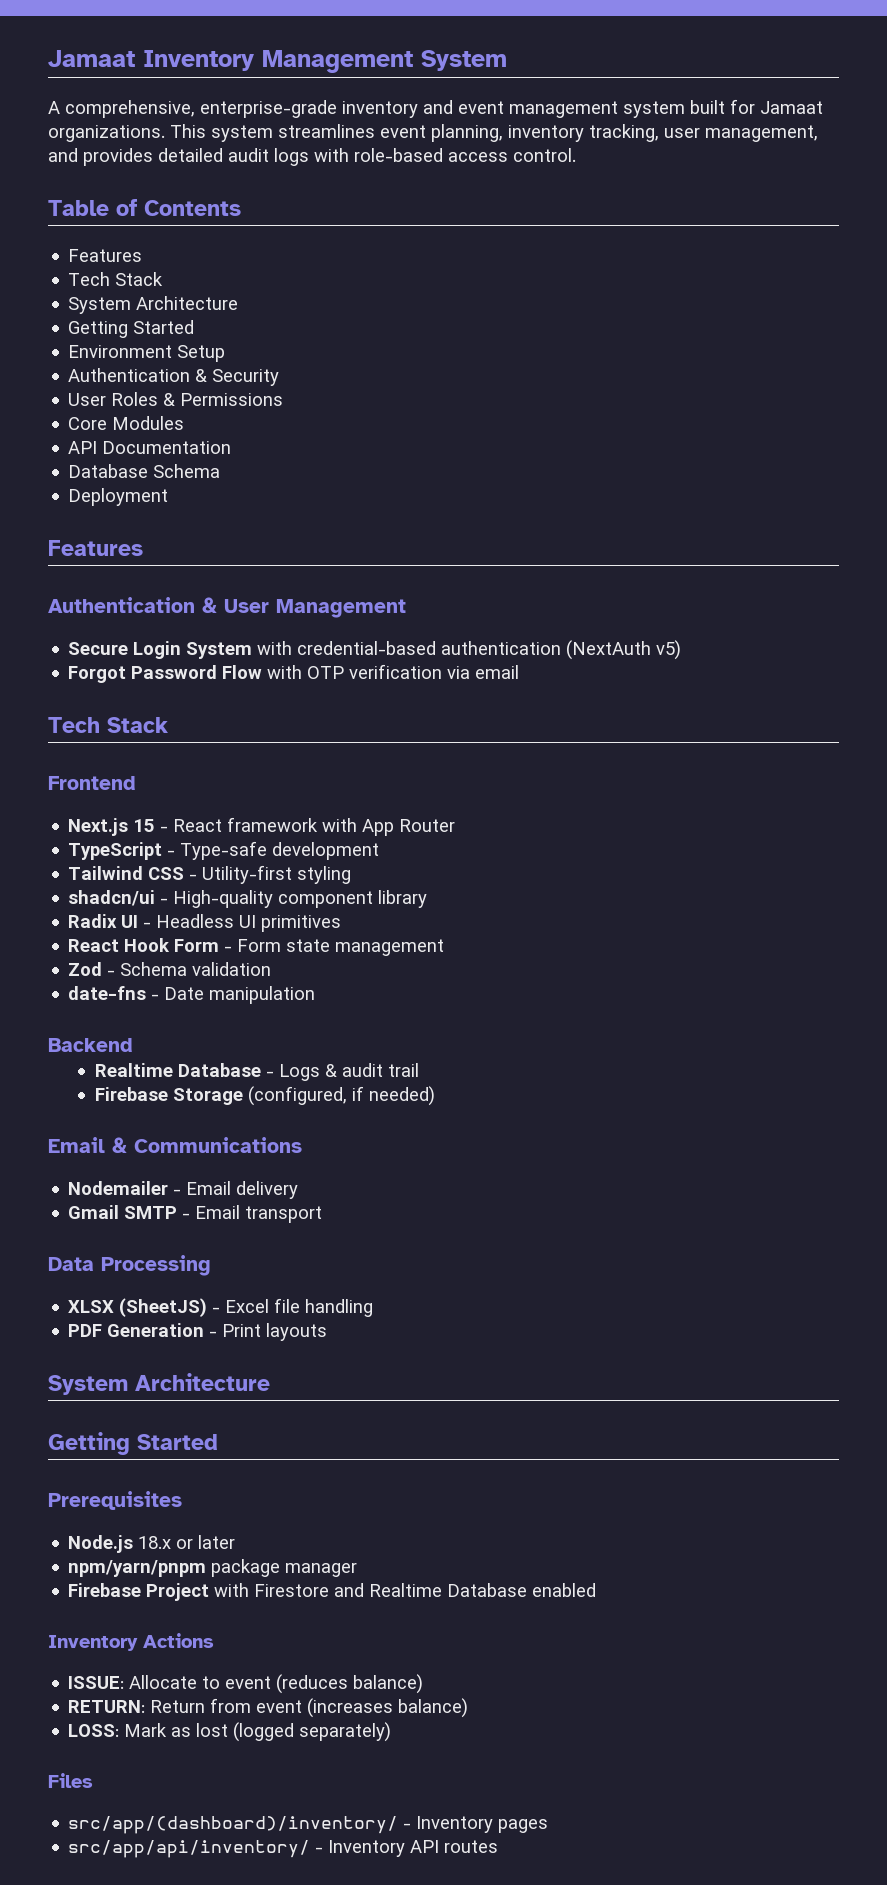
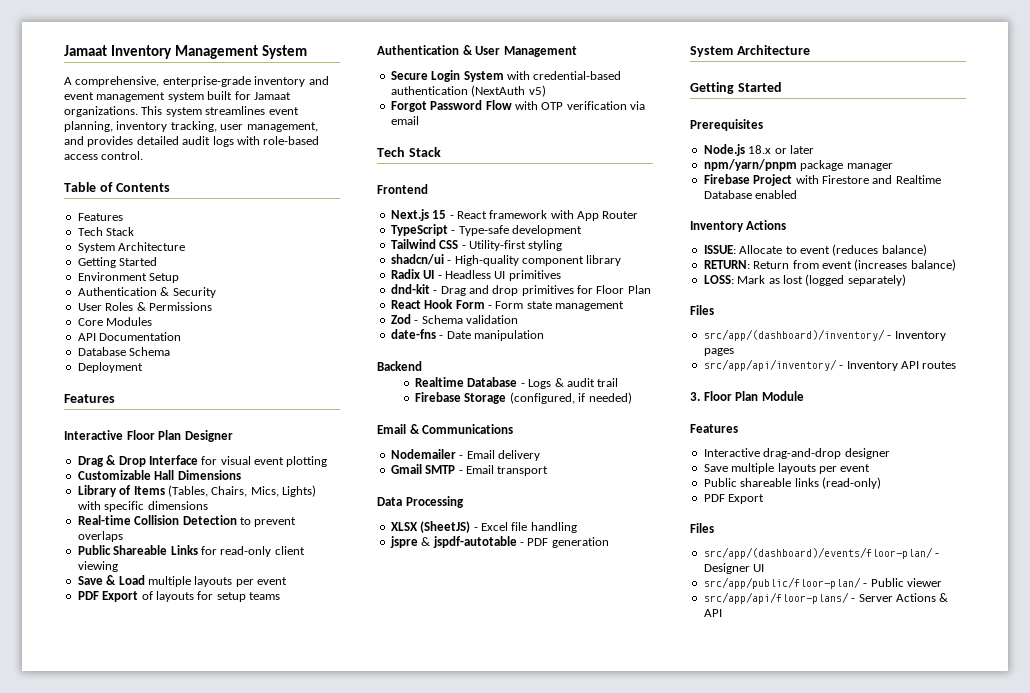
(143, 548) none -> [64,430,233,442] [77,455,328,467] [77,470,241,480] [77,485,316,497] [77,501,208,512] [77,515,297,527] [77,531,123,542] [77,545,305,557] [77,561,118,572] [77,575,287,587] [77,591,280,602] // Interactive Floor Plan Designer // Drag & Drop Interface for visual event plotting // Customizable Hall Dimensions // Library of Items (Tables, Chairs, Mics, Lights) with specific dimensions // Real-time Collision Detection to prevent overlaps // Public Shareable Links for read-only client viewing // Save & Load multiple layouts per event // PDF Export of layouts for setup teams
(342, 923) none -> [390,284,651,296] // dnd-kit - Drag and drop primitives for Floor Plan
[68,1323,328,1341] PDF Generation - Print layouts -> [389,536,609,548] jspre & jspdf-autotable - PDF generation
(499, 1846) none -> [690,391,804,401] [690,424,738,433] [703,448,890,459] [703,463,871,474] [703,477,881,489] [703,494,765,504] [690,523,714,533] [703,547,940,559] [703,563,765,574] [703,577,942,589] [703,592,949,604] [703,609,722,617] // 3. Floor Plan Module // Features // Interactive drag-and-drop designer // Save multiple layouts per event // Public shareable links (read-only) // PDF Export // Files // src/app/(dashboard)/events/floor-plan/ - Designer UI // src/app/public/floor-plan/ - Public viewer // src/app/api/floor-plans/ - Server Actions & API

